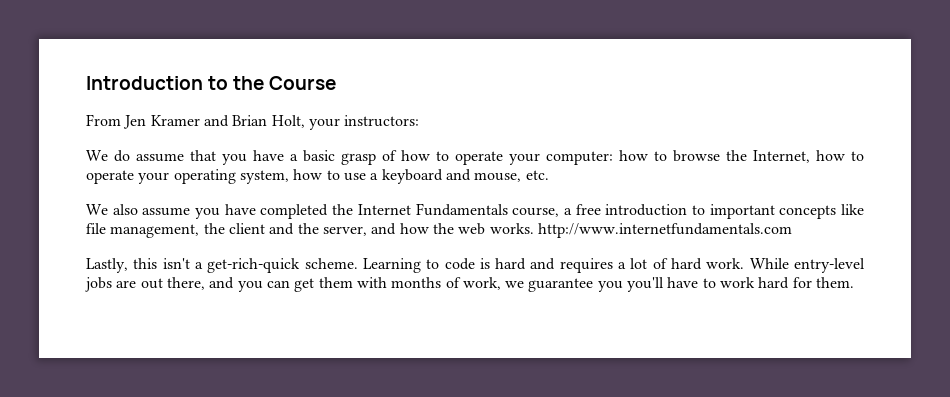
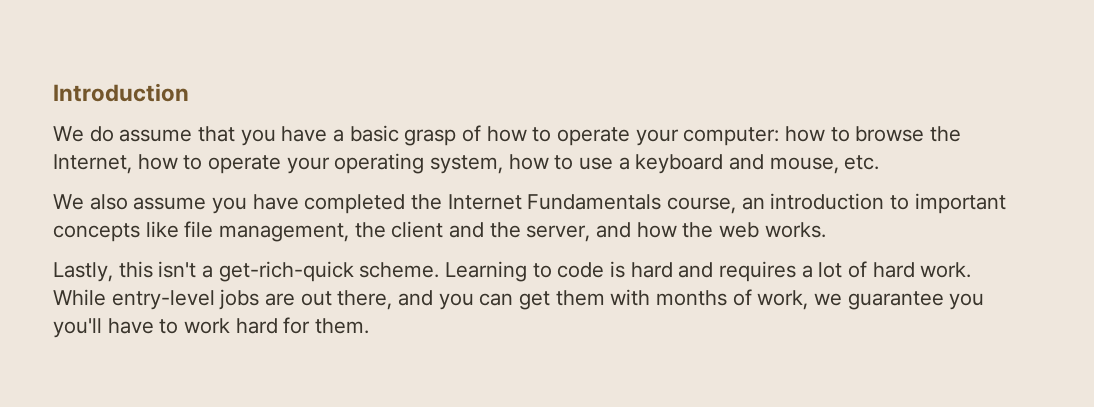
[208,76,337,90] [86,114,420,130] to the Course // From Jen Kramer and Brian Holt, your instructors: -> (189, 92) none
[563,204,601,215] a free -> [741,197,765,210] an
[537,223,792,238] http://www.internetfundamentals.com -> (826, 230) none

